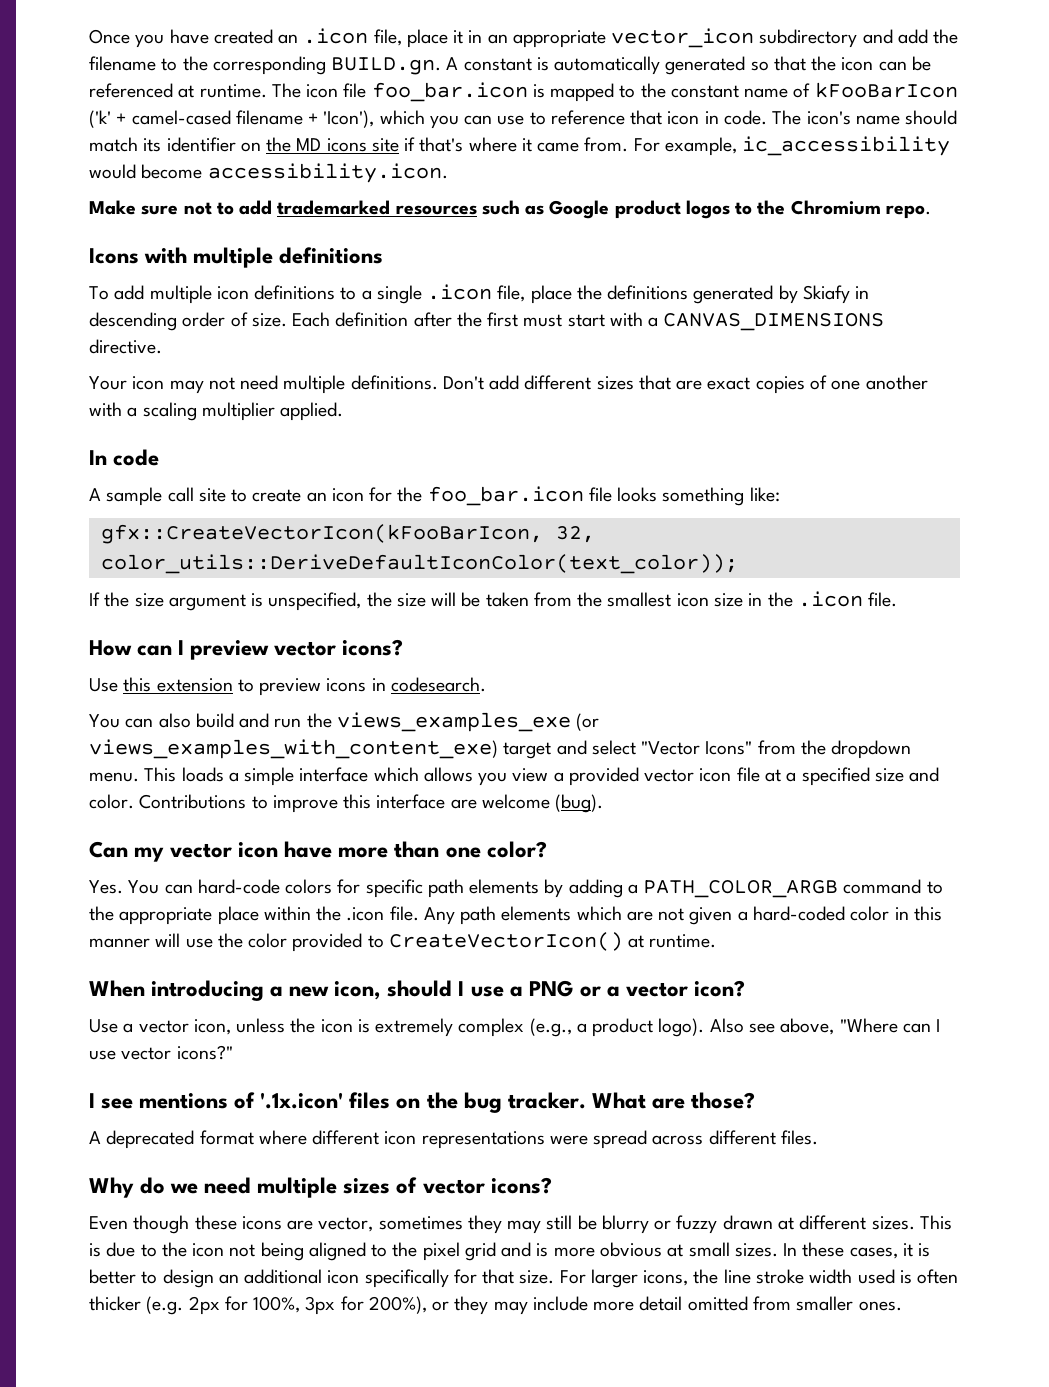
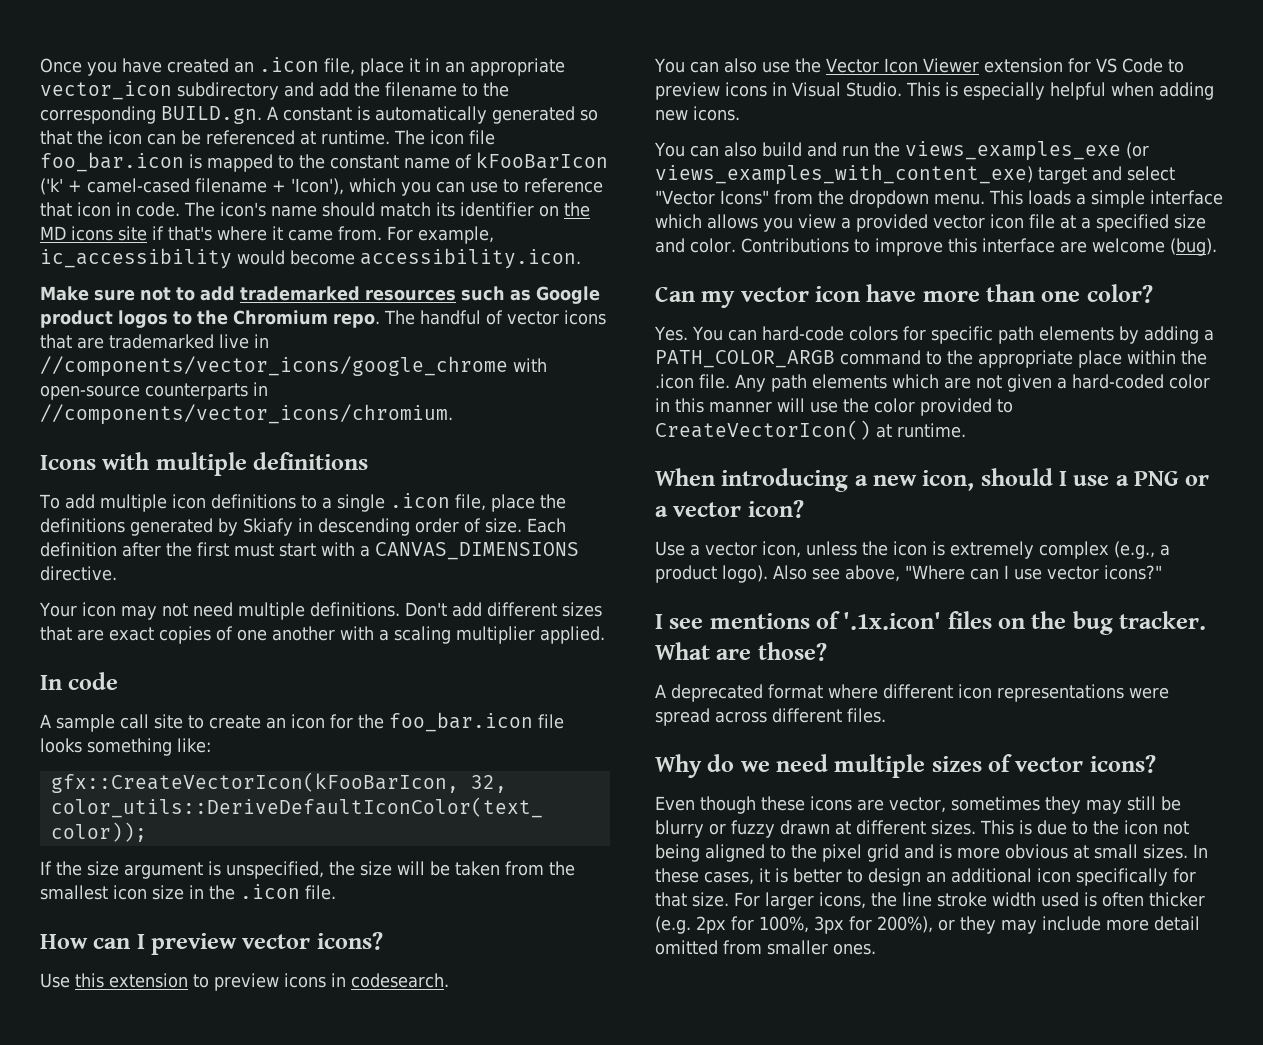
(931, 212) none -> [384,310,606,325] [40,334,269,349] [40,356,547,377] [40,382,268,400] [40,404,453,425] The handful of vector icons that are trademarked live in //components/vector_icons/google_chrome with open-source counterparts in //components/vector_icons/chromium.
(486, 684) none -> [654,58,1184,73] [655,82,1214,100] [655,106,740,121] // You can also use the Vector Icon Viewer extension for VS Code to preview icons in Visual Studio. This is especially helpful when adding new icons.

